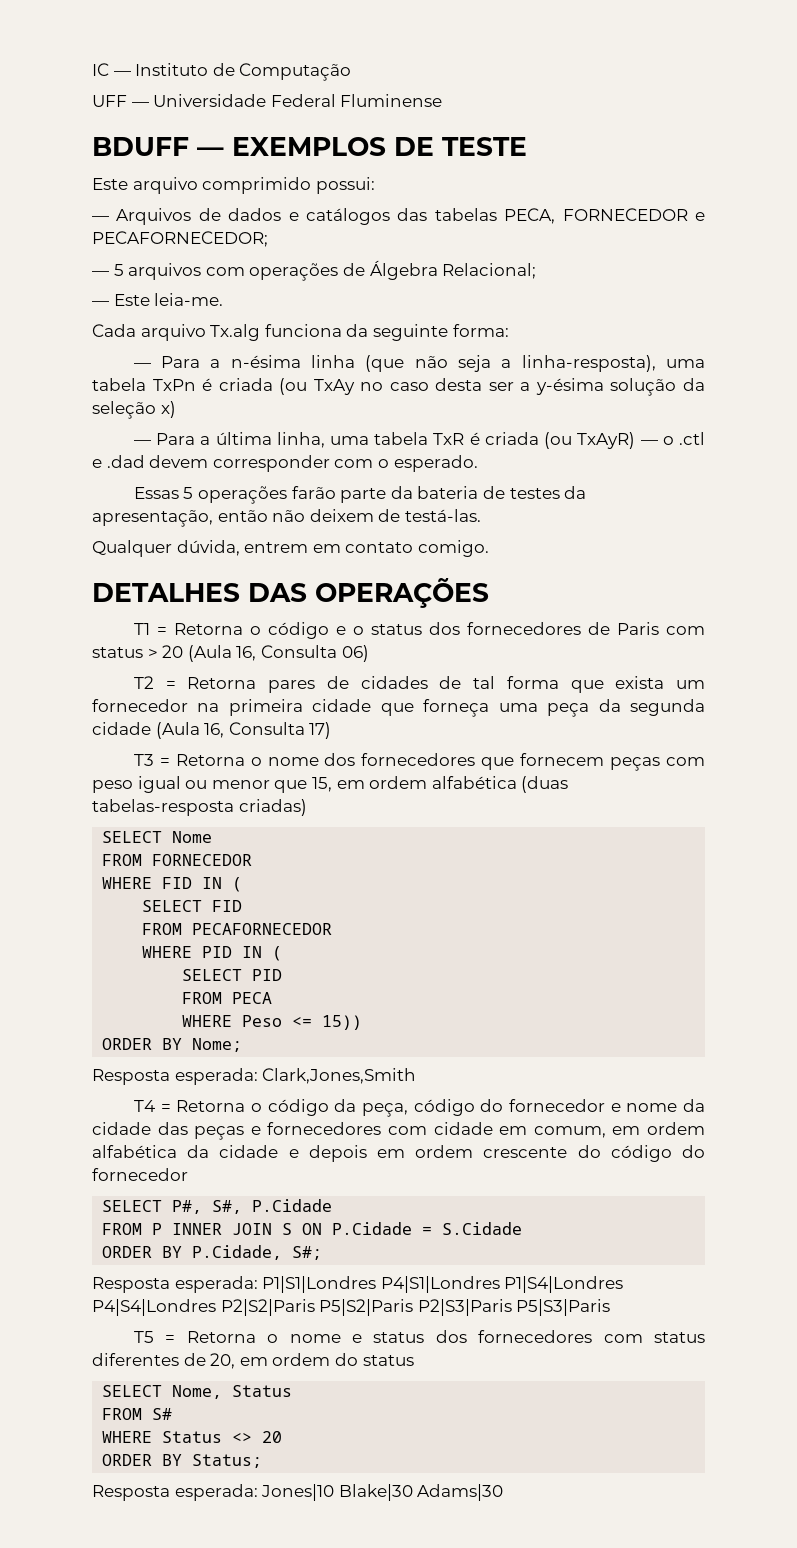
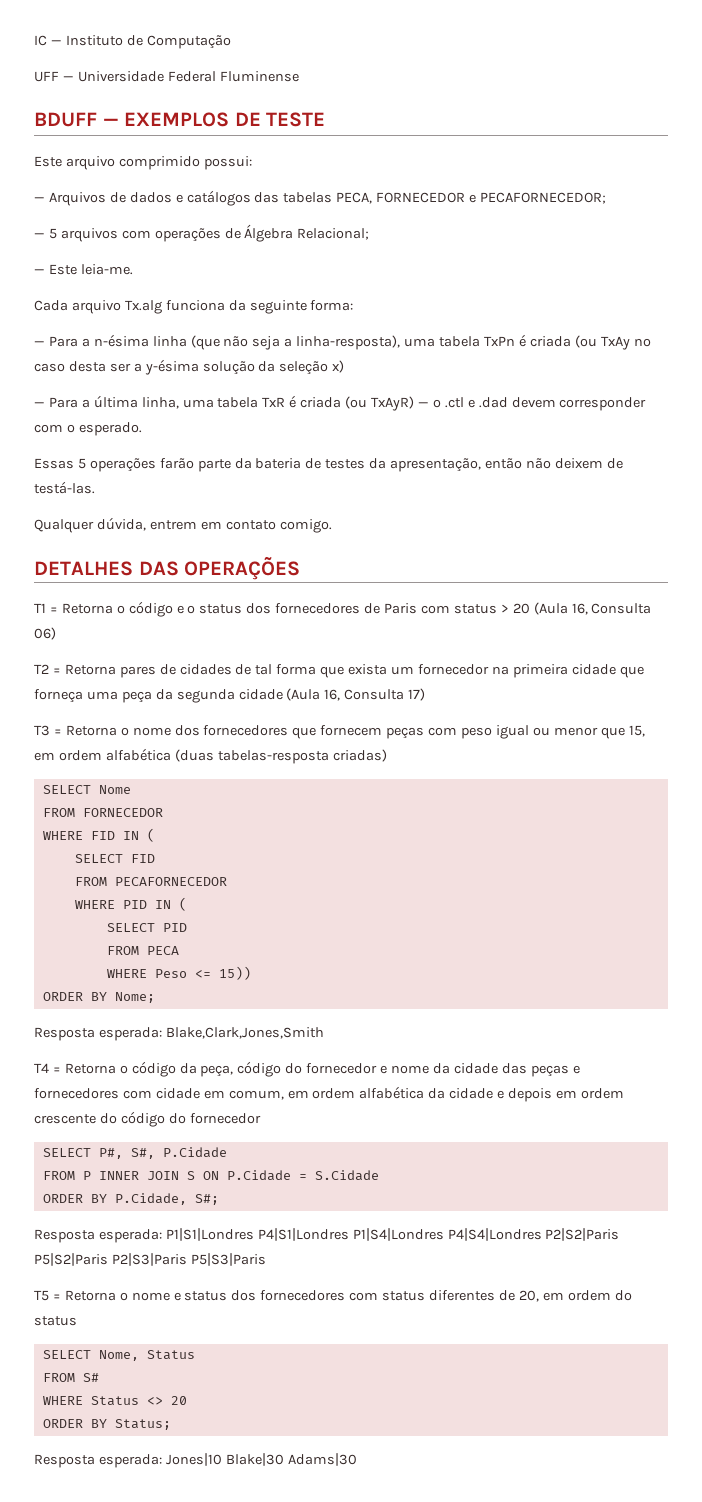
[262,1068,417,1084] Clark,Jones,Smith -> [165,1027,324,1039] Blake,Clark,Jones,Smith

